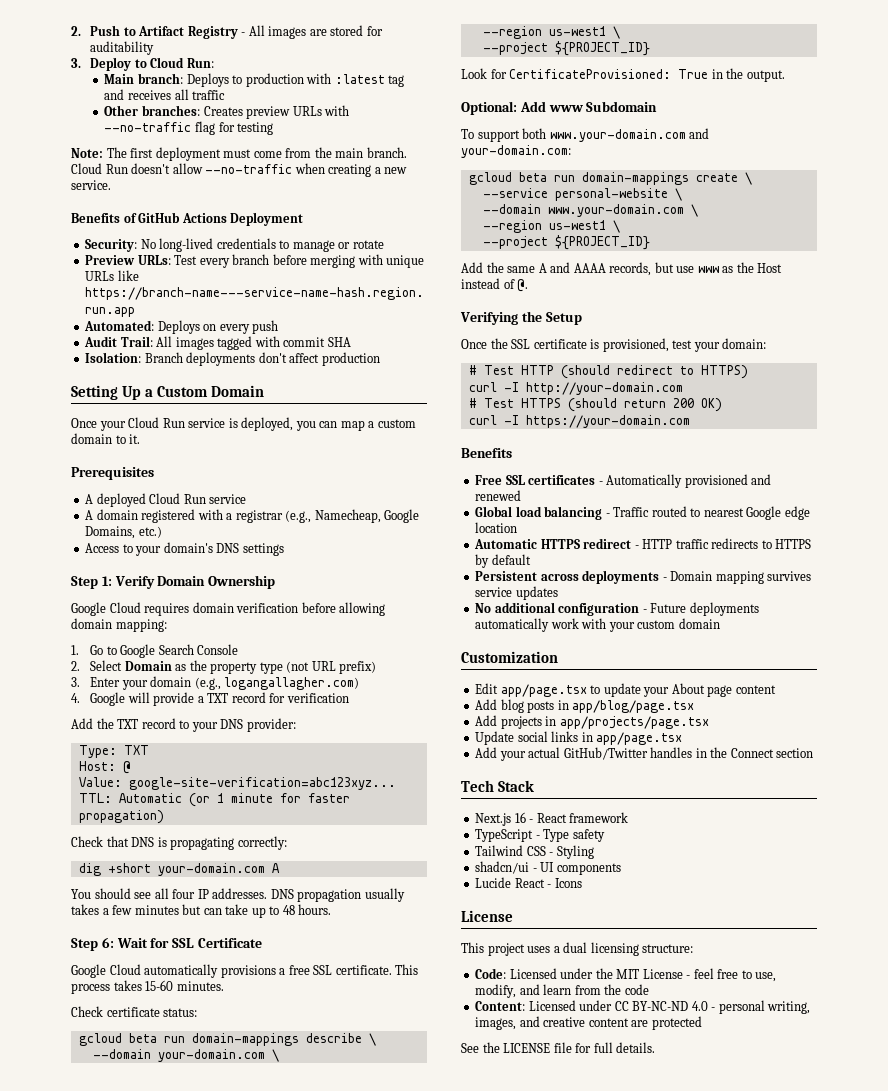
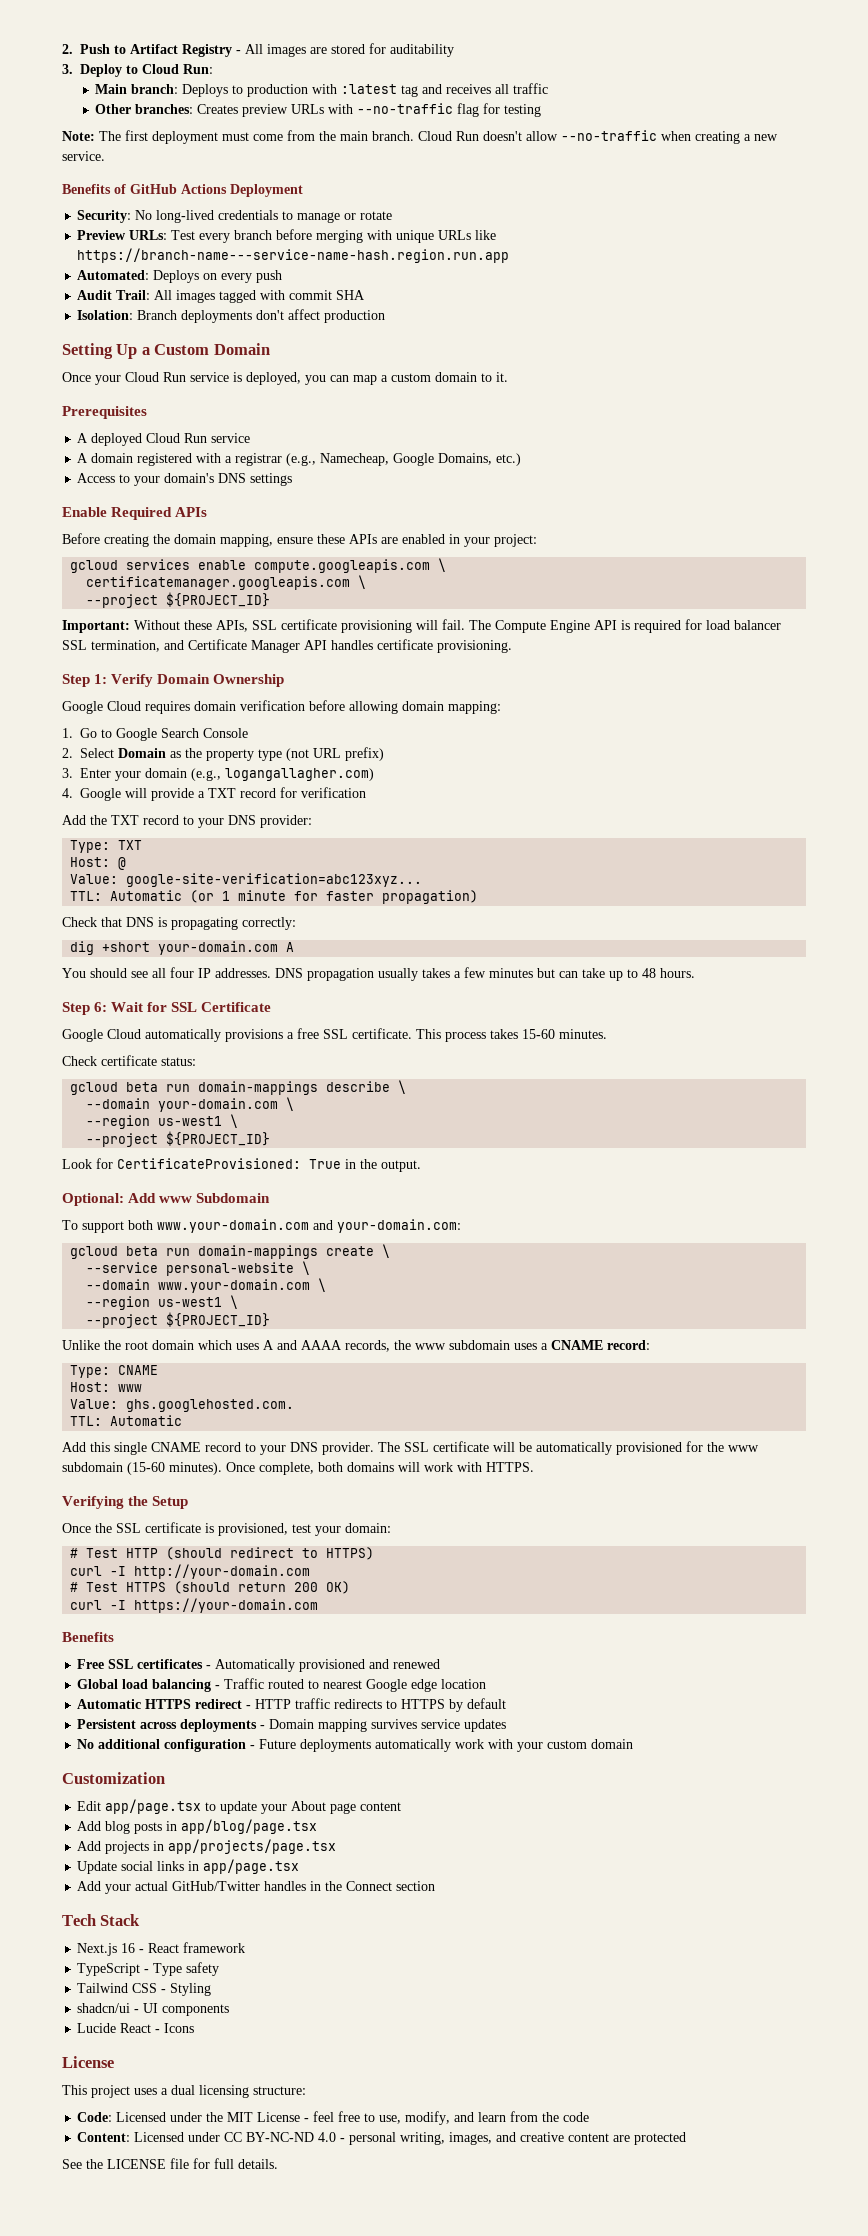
(284, 549) none -> [62,507,208,520] [62,533,537,547] [70,558,447,573] [86,575,367,590] [86,592,271,608] [62,619,781,633] [62,639,512,653] // Enable Required APIs // Before creating the domain mapping, ensure these APIs are enabled in your project: // gcloud services enable compute.googleapis.com \ // certificatemanager.googleapis.com \ // --project ${PROJECT_ID} // Important: Without these APIs, SSL certificate provisioning will fail. The Compute Engine API is required for load balancer SSL termination, and Certificate Manager API handles certificate provisioning.
[461,262,783,276] [461,278,529,292] Add the same A and AAAA records, but use www as the Host instead of @. -> [62,1340,650,1352] [70,1365,159,1378] [70,1382,143,1392] [70,1399,295,1412] [70,1415,183,1426] [62,1441,759,1455] [62,1462,534,1475] Unlike the root domain which uses A and AAAA records, the www subdomain uses a CNAME record: // Type: CNAME // Host: www // Value: ghs.googlehosted.com. // TTL: Automatic // Add this single CNAME record to your DNS provider. The SSL certificate will be automatically provisioned for the www subdomain (15-60 minutes). Once complete, both domains will work with HTTPS.

